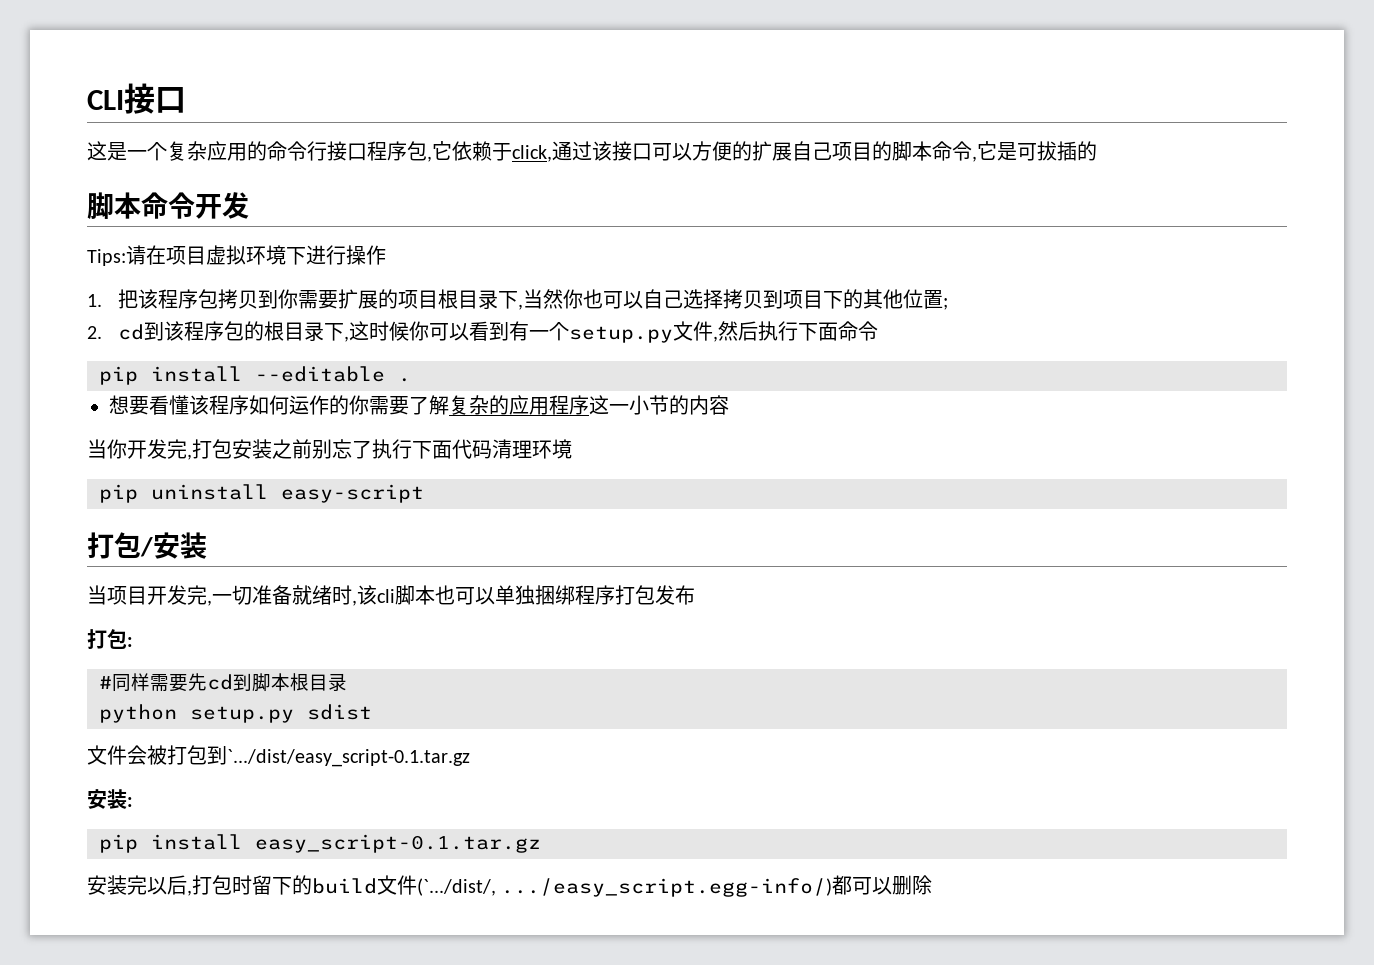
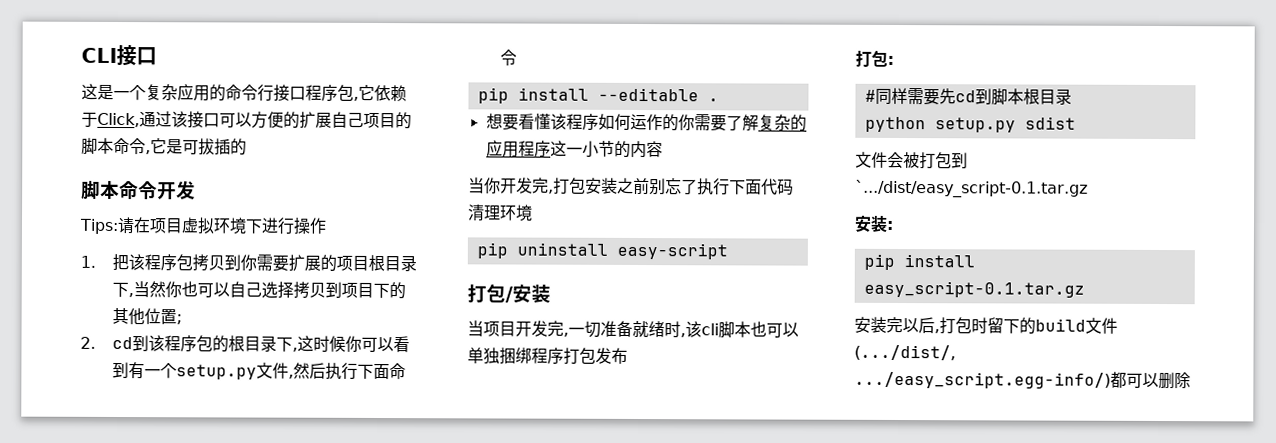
[512,145,552,162] click, -> [97,112,140,128] Click,
[417,878,496,896] (`.../dist/, -> [854,344,956,361] (.../dist/,

